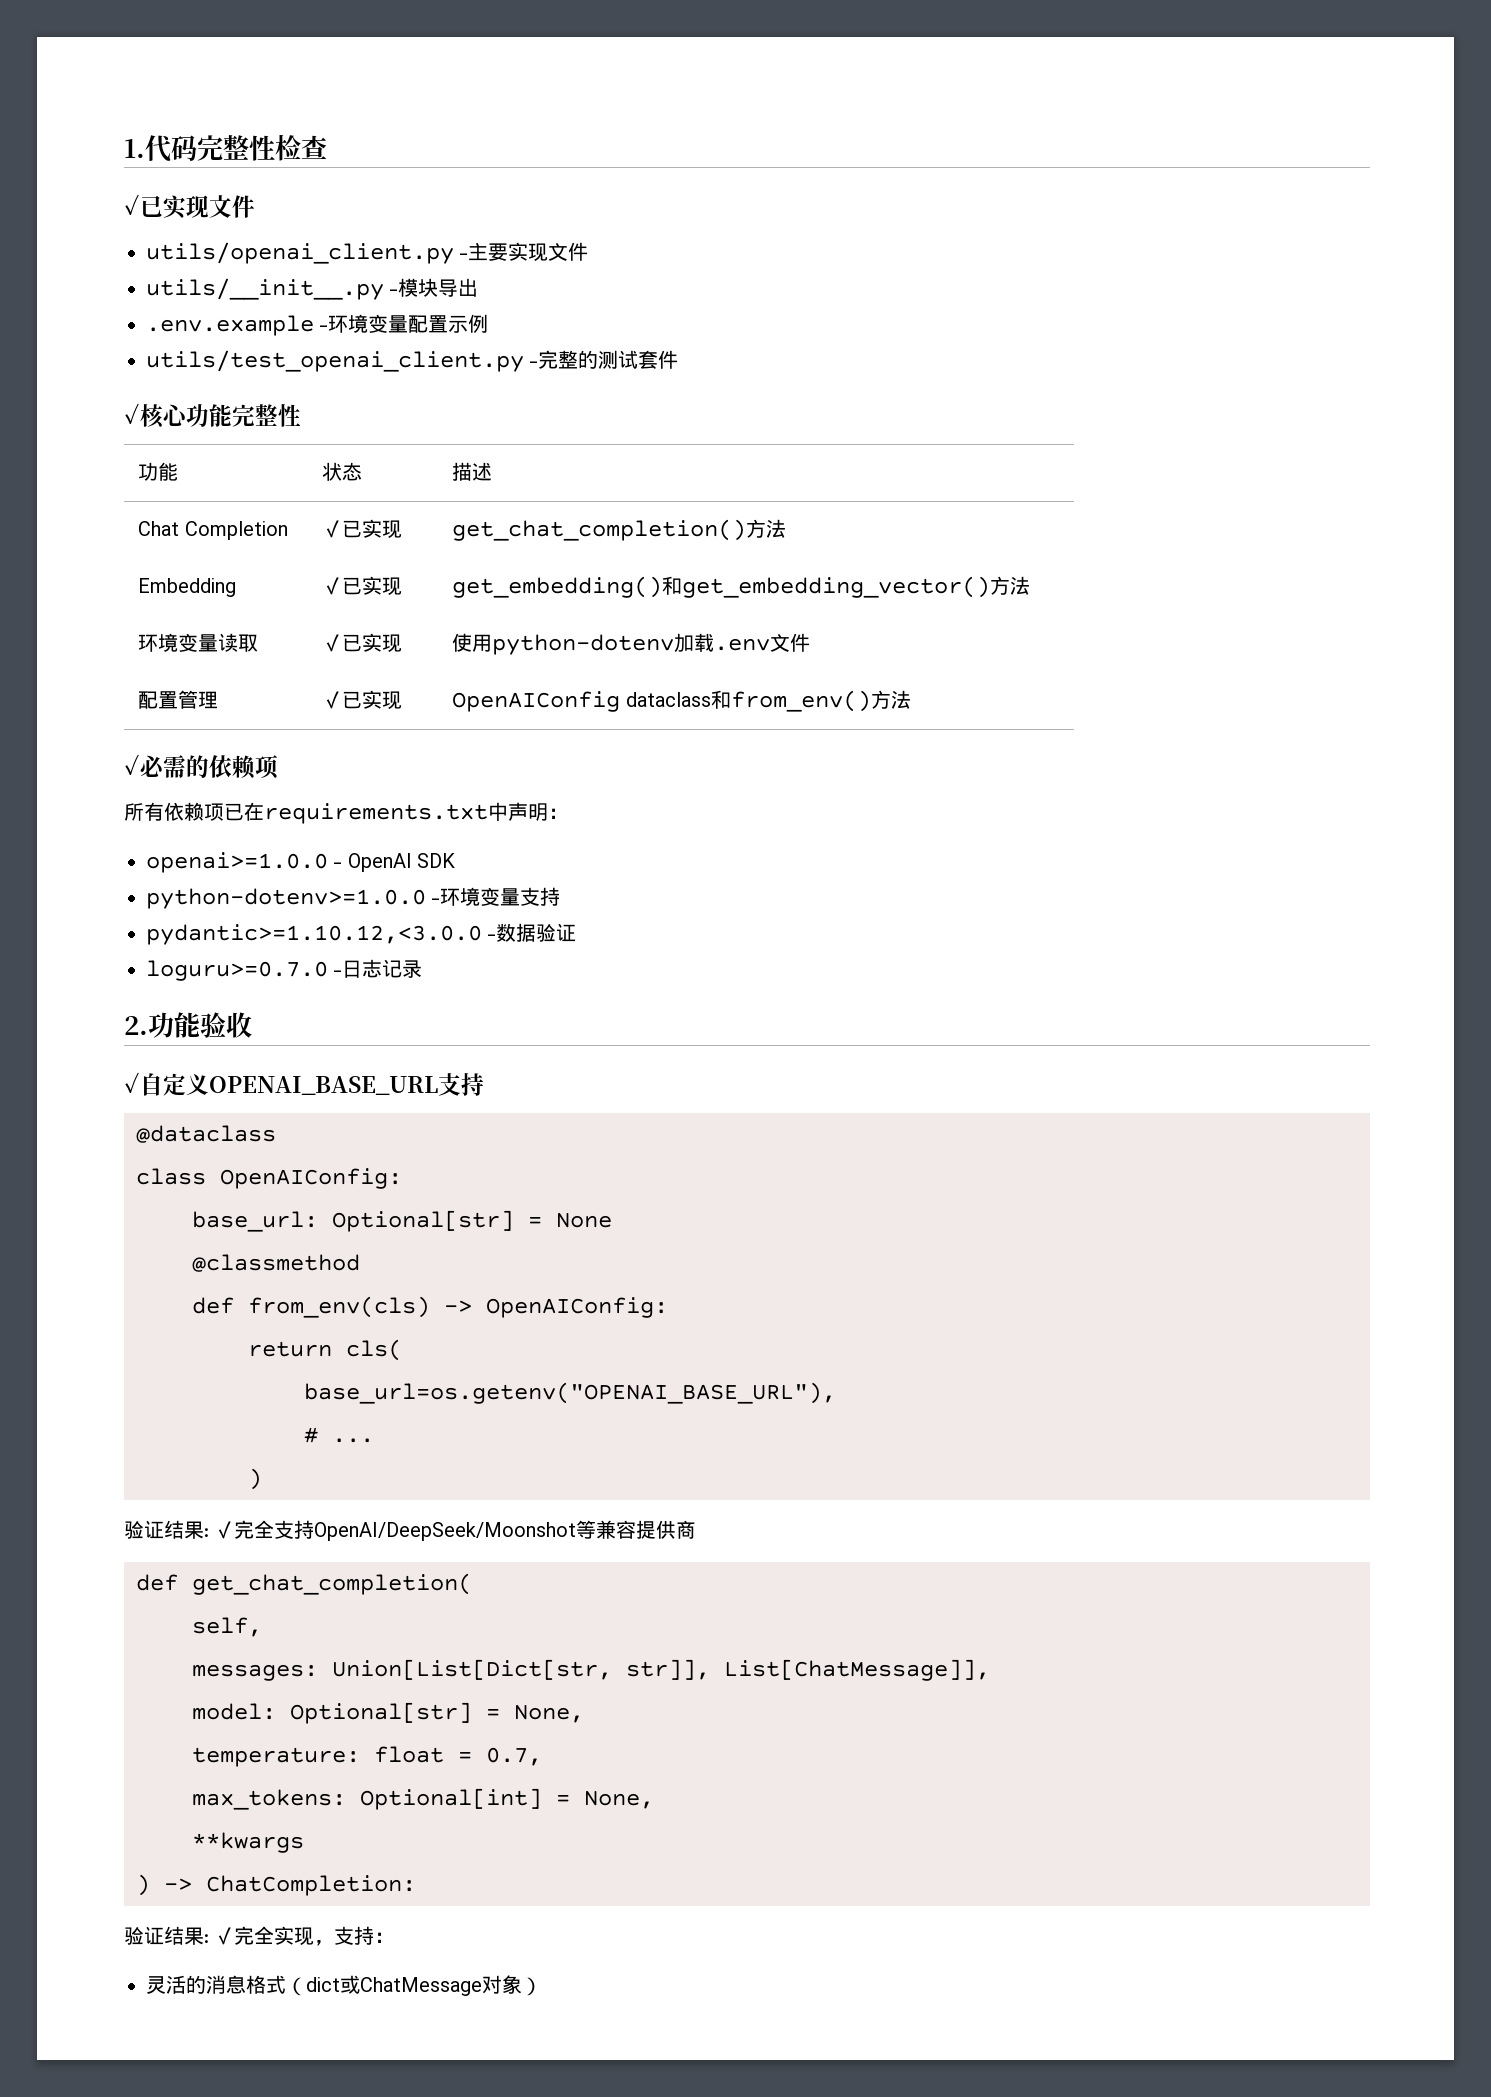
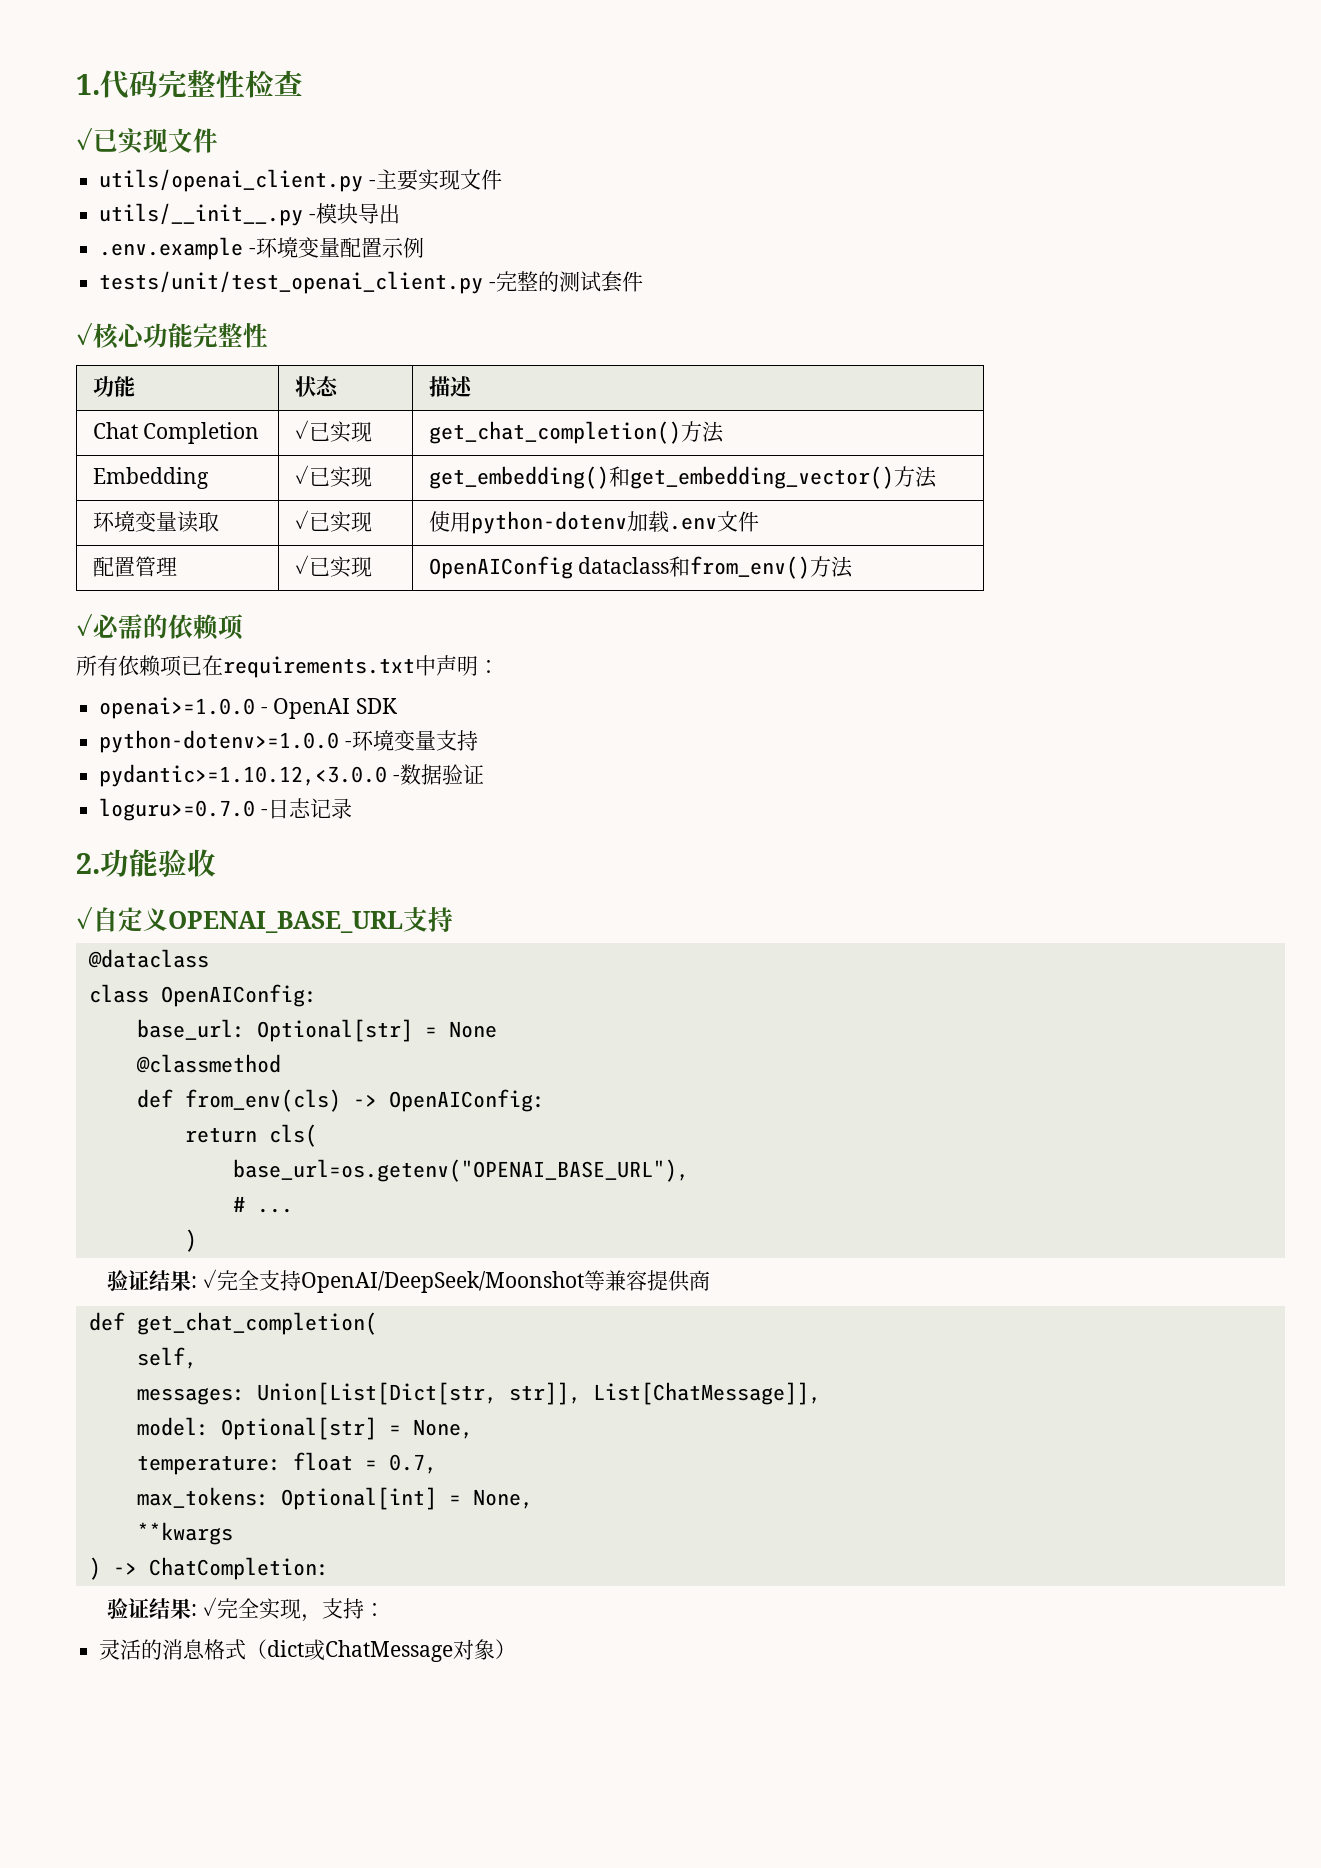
[146,350,524,372] utils/test_openai_client.py -> [99,271,484,294] tests/unit/test_openai_client.py

